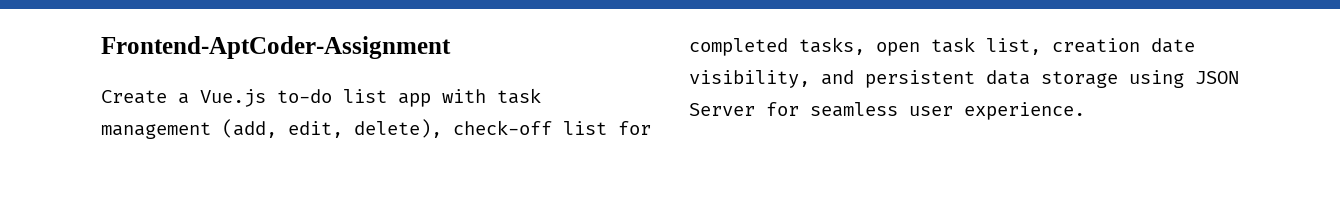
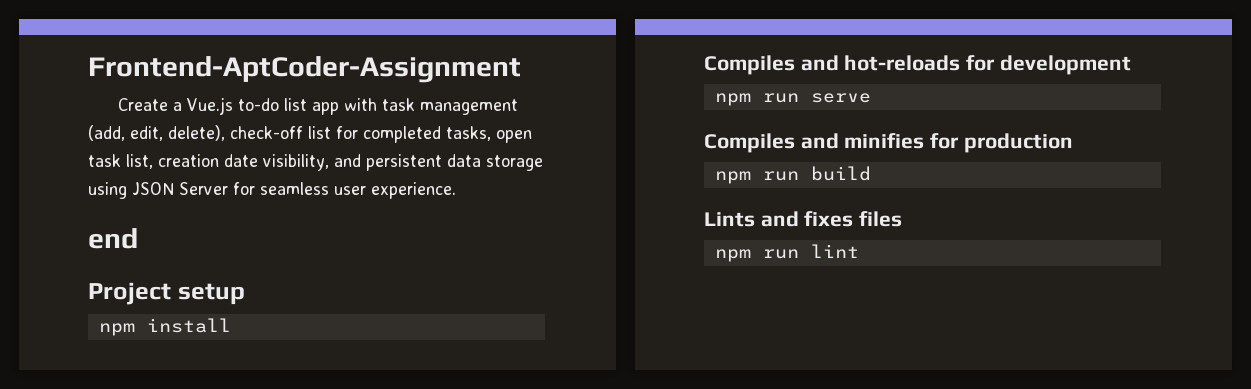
(1085, 111) none -> [88,228,138,249] [88,282,245,305] [98,318,231,336] [704,55,1131,75] [714,93,871,106] [704,133,1073,153] [714,166,871,184] [704,211,903,227] [714,244,859,262] // end // Project setup // npm install // Compiles and hot-reloads for development // npm run serve // Compiles and minifies for production // npm run build // Lints and fixes files // npm run lint

